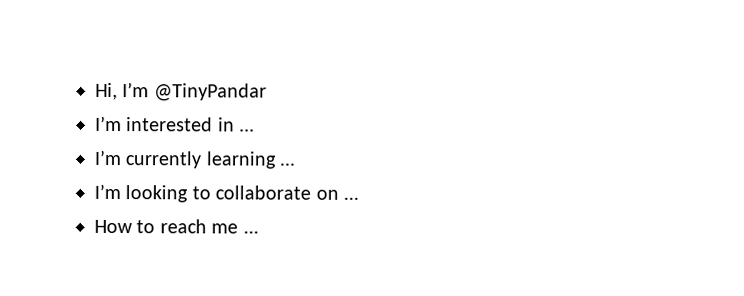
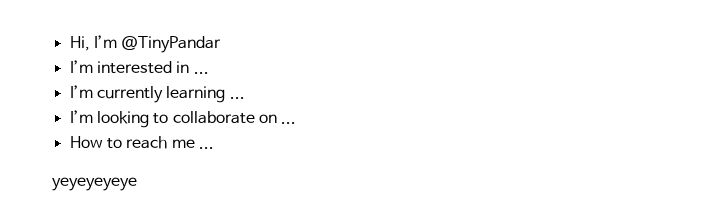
(259, 232) none -> [52,177,137,191] // yeyeyeyeye

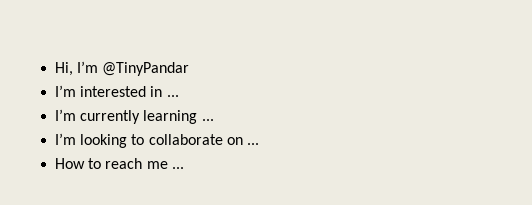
[52,177,137,191] // yeyeyeyeye -> (184, 168) none

